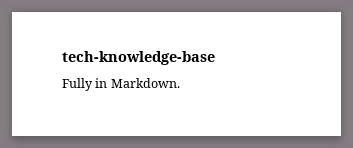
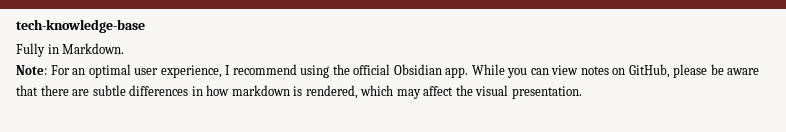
(180, 83) none -> [16,64,760,78] [16,85,582,99] // Note: For an optimal user experience, I recommend using the official Obsidian app. While you can view notes on GitHub, please be aware that there are subtle differences in how markdown is rendered, which may affect the visual presentation.

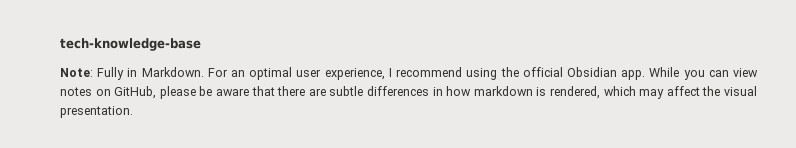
(145, 26) none -> [60,68,93,77] Note:
[16,65,47,75] // Note: -> (204, 72) none

